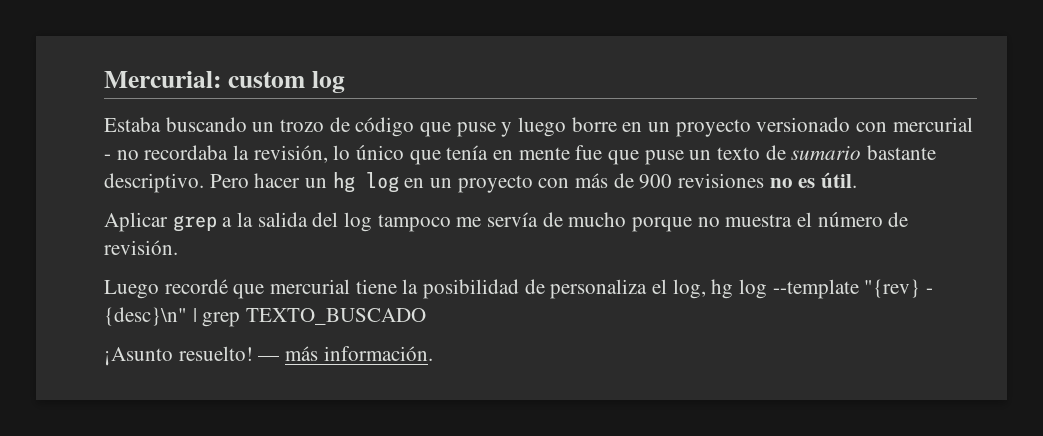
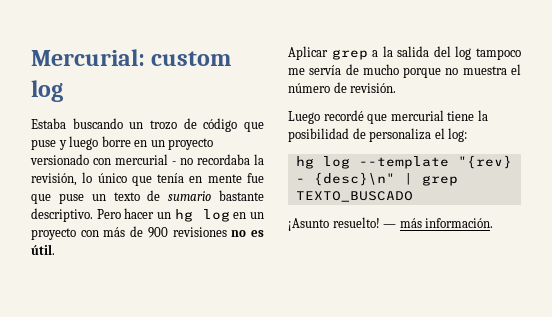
[672,279,706,299] log, -> [448,128,468,142] log: //

